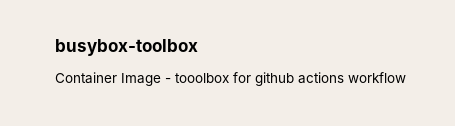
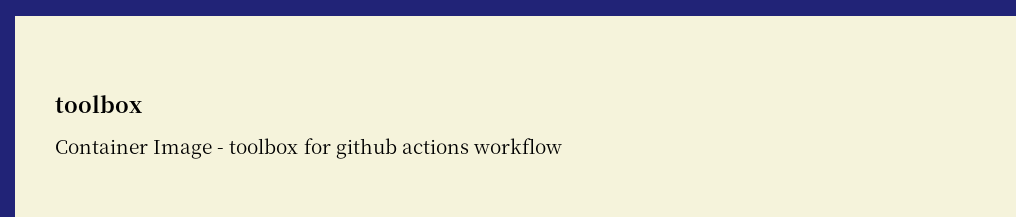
[55,39,198,56] busybox-toolbox -> [55,95,142,113] toolbox
[175,73,229,83] tooolbox -> [229,138,299,154] toolbox

